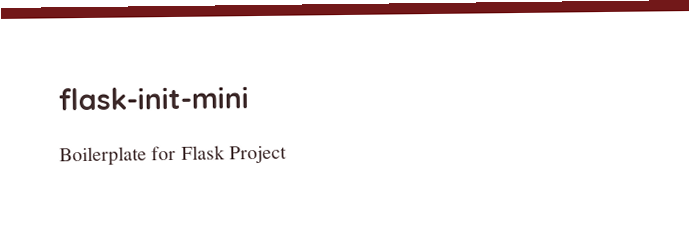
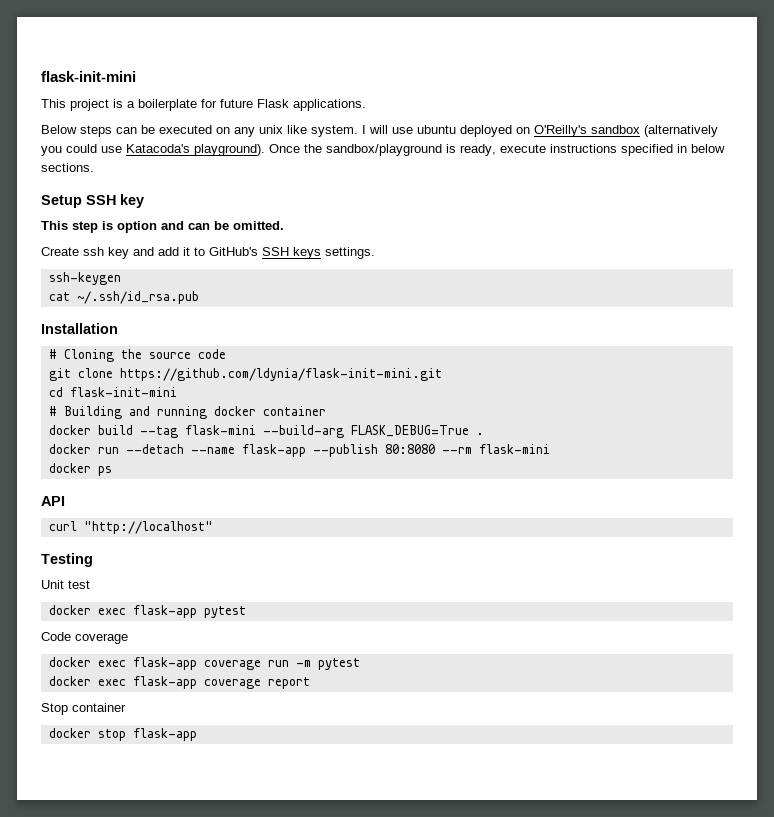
[58,86,249,111] [59,145,287,167] flask-init-mini // Boilerplate for Flask Project -> [41,71,136,82] [41,99,366,111] [41,125,718,137] [41,144,725,156] [41,163,94,172] [41,194,144,208] [41,221,284,233] [41,247,375,259] [48,272,121,285] [48,291,199,304] [41,323,118,334] [48,349,226,362] [48,368,442,381] [48,387,177,397] [48,406,326,419] [48,425,484,438] [48,444,550,457] [48,463,112,476] [41,496,65,506] [48,521,213,534] [41,553,93,567] [41,580,90,589] [48,605,246,618] [41,632,128,644] [48,657,360,670] [48,676,310,689] [41,703,126,715] [48,728,197,741] flask-init-mini // This project is a boilerplate for future Flask applications. // Below steps can be executed on any unix like system. I will use ubuntu deployed on O'Reilly's sandbox (alternatively you could use Katacoda's playground). Once the sandbox/playground is ready, execute instructions specified in below sections. // Setup SSH key // This step is option and can be omitted. // Create ssh key and add it to GitHub's SSH keys settings. // ssh-keygen // cat ~/.ssh/id_rsa.pub // Installation // # Cloning the source code // git clone https://github.com/ldynia/flask-init-mini.git // cd flask-init-mini // # Building and running docker container // docker build --tag flask-mini --build-arg FLASK_DEBUG=True . // docker run --detach --name flask-app --publish 80:8080 --rm flask-mini // docker ps // API // curl "http://localhost" // Testing // Unit test // docker exec flask-app pytest // Code coverage // docker exec flask-app coverage run -m pytest // docker exec flask-app coverage report // Stop container // docker stop flask-app

